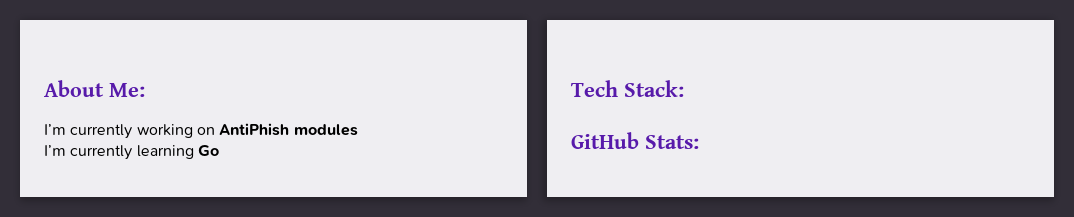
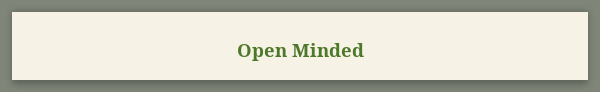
[44,80,145,97] [44,123,358,139] [44,145,219,160] [571,80,684,97] [571,132,699,149] About Me: // I’m currently working on AntiPhish modules // I’m currently learning Go // Tech Stack: // GitHub Stats: -> [236,43,364,61] Open Minded

